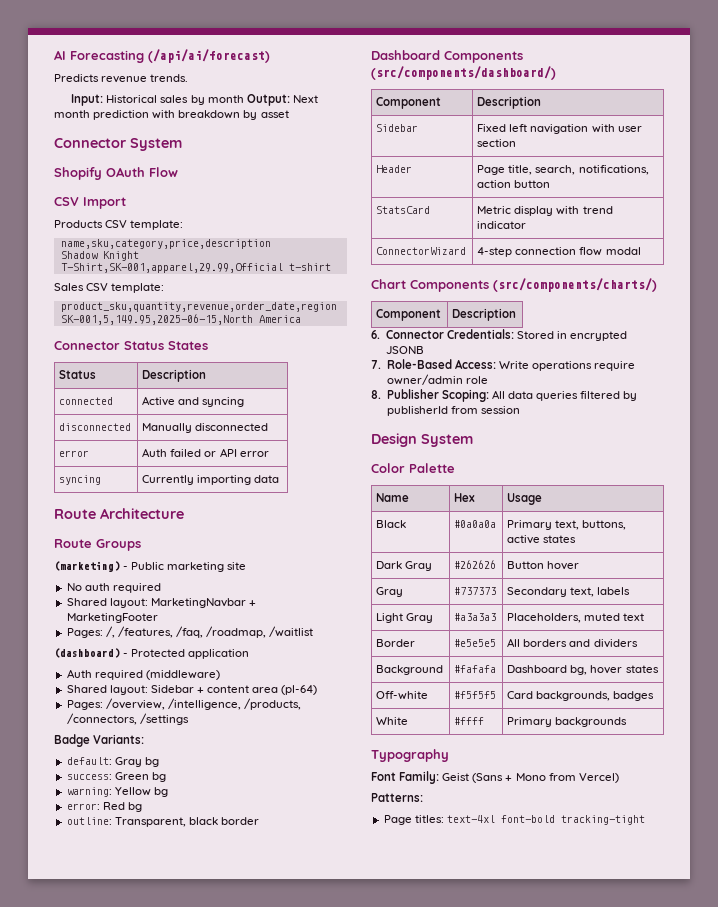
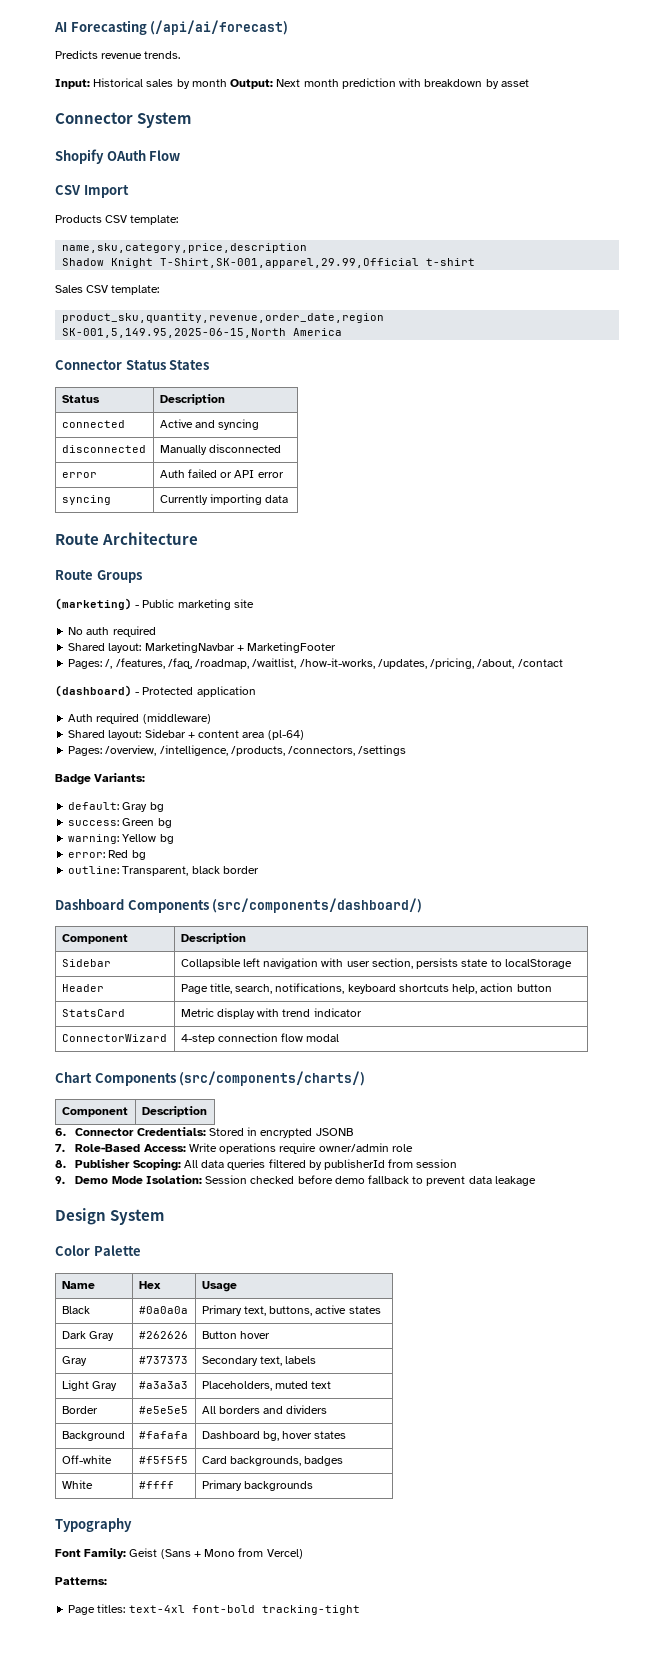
[269,626,314,637] /waitlist -> [252,658,563,669] /waitlist, /how-it-works, /updates, /pricing, /about, /contact
[477,124,507,132] Fixed -> [180,958,241,969] Collapsible
[477,139,517,147] section -> [371,958,572,969] section, persists state to localStorage
(649, 170) none -> [347,984,478,994] keyboard shortcuts help,
(520, 410) none -> [55,1175,536,1186] // 9. Demo Mode Isolation: Session checked before demo fallback to prevent data leakage

